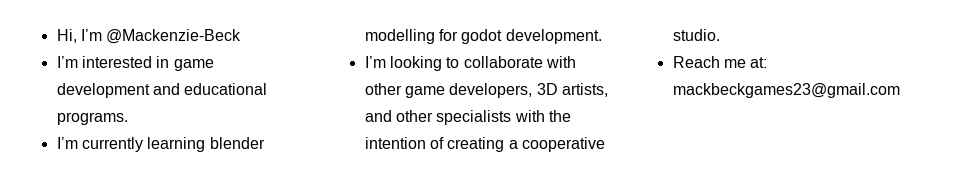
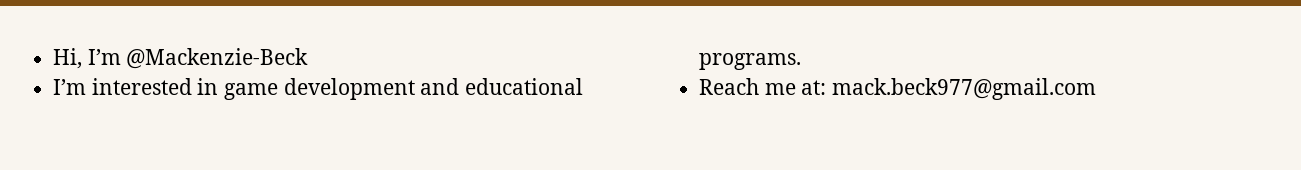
[56,137,265,152] [364,29,602,44] [364,56,576,71] [364,83,608,98] [364,110,571,125] [364,137,605,152] [672,29,720,41] // I’m currently learning blender modelling for godot development. // I’m looking to collaborate with other game developers, 3D artists, and other specialists with the intention of creating a cooperative studio. -> (802, 61) none
[672,83,900,98] mackbeckgames23@gmail.com -> [832,78,1097,100] mack.beck977@gmail.com

